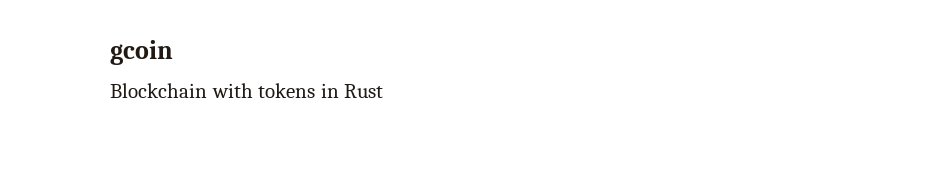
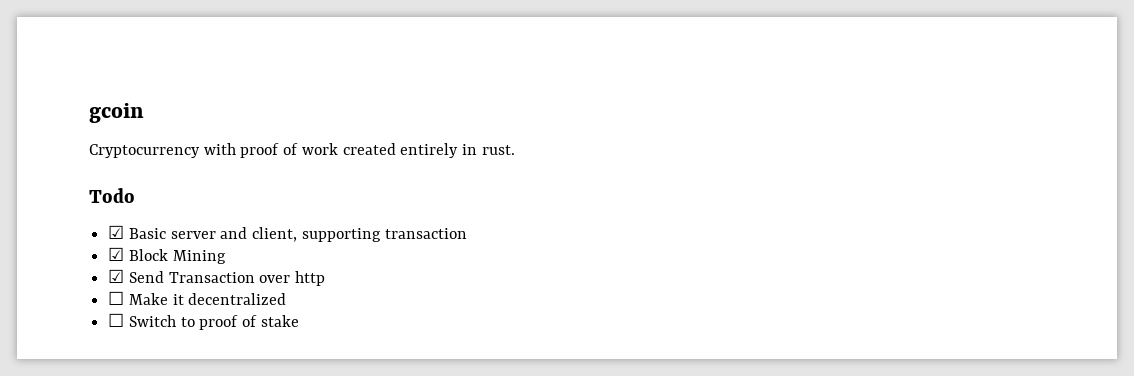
[110,83,384,98] Blockchain with tokens in Rust -> [89,143,515,158] [89,188,135,203] [108,225,467,242] [108,247,226,264] [108,269,326,286] [108,291,287,305] [108,313,299,330] Cryptocurrency with proof of work created entirely in rust. // Todo // ☑ Basic server and client, supporting transaction // ☑ Block Mining // ☑ Send Transaction over http // ☐ Make it decentralized // ☐ Switch to proof of stake

